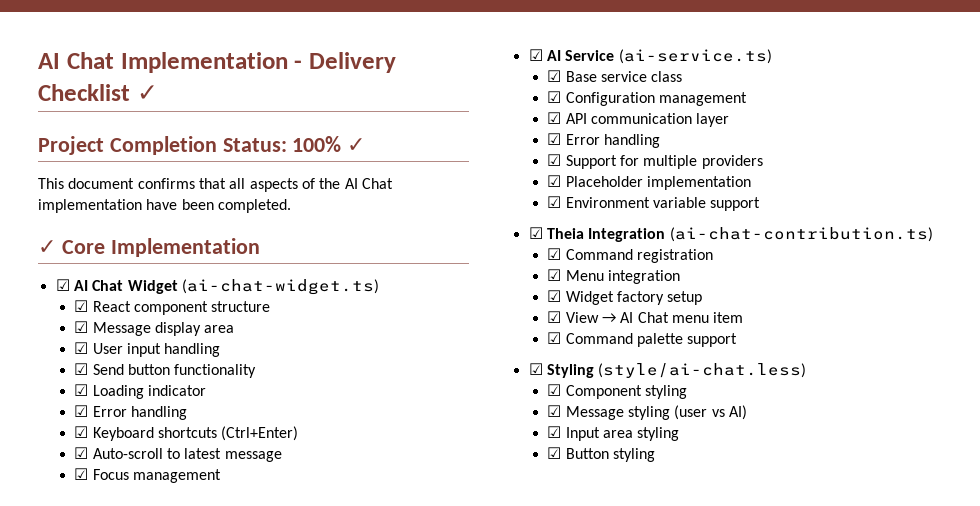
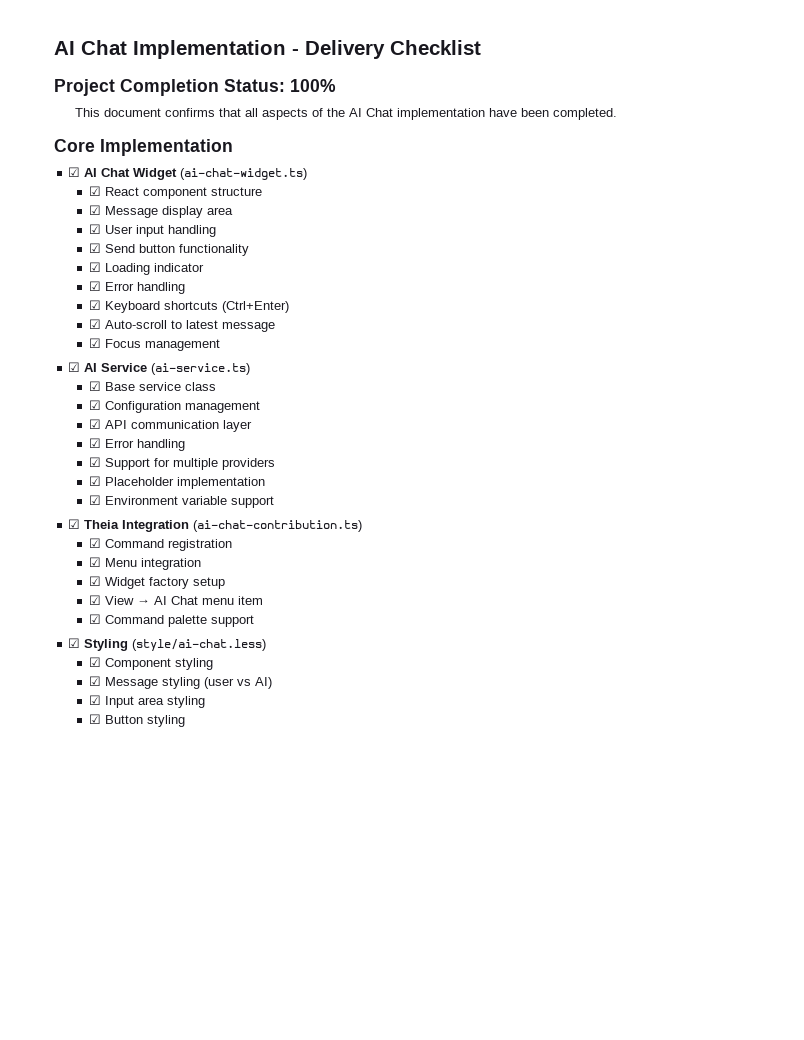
[136,85,158,101] ✓ -> (481, 47) none
[347,138,366,152] ✓ -> (336, 85) none
[38,240,56,254] ✓ -> (618, 114) none

